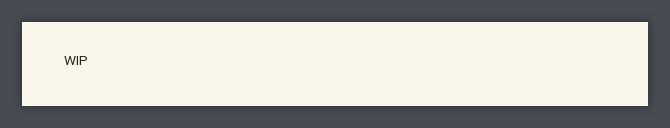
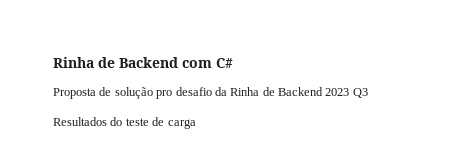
[64,56,88,65] WIP -> [53,57,233,68] [53,87,368,99] [53,117,196,129] Rinha de Backend com C# // Proposta de solução pro desafio da Rinha de Backend 2023 Q3 // Resultados do teste de carga

